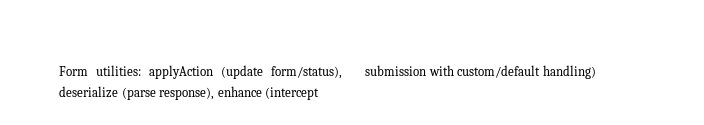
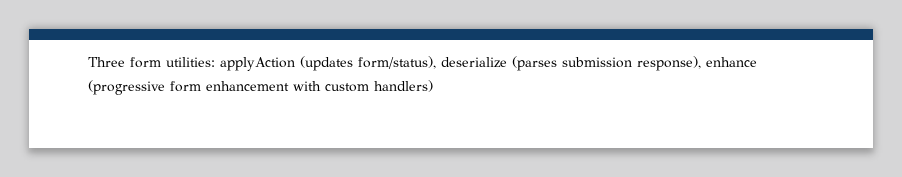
[59,66,88,76] Form -> [88,57,161,68] Three form
[221,65,263,79] (update -> [300,56,353,71] (updates
[121,86,320,100] [365,65,596,79] (parse response), enhance (intercept submission with custom/default handling) -> [512,56,757,71] [88,80,433,95] (parses submission response), enhance (progressive form enhancement with custom handlers)

